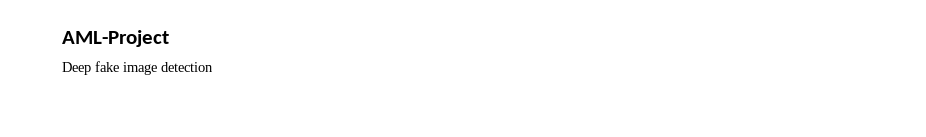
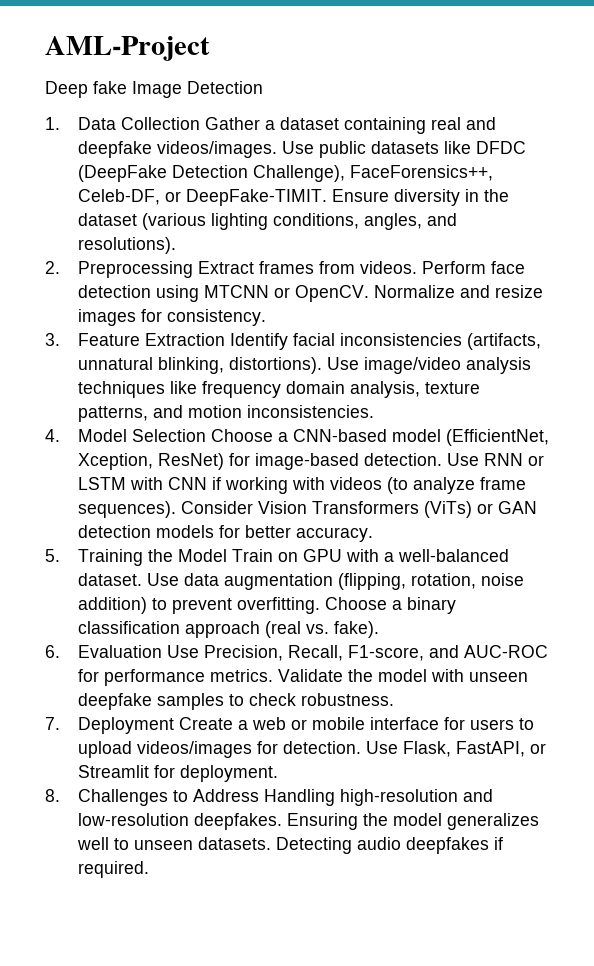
[123,62,213,75] image detection -> [132,81,263,98] [45,117,496,134] [77,141,526,158] [77,165,493,182] [77,189,509,206] [77,213,457,230] [77,237,176,254] [45,261,525,278] [77,285,543,302] [77,309,266,326] [45,333,541,350] [77,357,531,374] [77,381,480,398] [77,405,374,422] [45,429,549,446] [77,453,544,470] [77,477,526,494] [77,501,537,518] [77,525,373,542] [45,549,509,566] [77,573,524,590] [77,597,456,614] [77,621,379,638] [45,645,548,661] [77,669,528,686] [77,693,394,710] [45,717,534,734] [77,741,546,758] [77,765,278,782] [45,789,493,806] [77,813,539,830] [76,837,503,854] [77,861,149,878] Image Detection // 1. Data Collection Gather a dataset containing real and deepfake videos/images. Use public datasets like DFDC (DeepFake Detection Challenge), FaceForensics++, Celeb-DF, or DeepFake-TIMIT. Ensure diversity in the dataset (various lighting conditions, angles, and resolutions). // 2. Preprocessing Extract frames from videos. Perform face detection using MTCNN or OpenCV. Normalize and resize images for consistency. // 3. Feature Extraction Identify facial inconsistencies (artifacts, unnatural blinking, distortions). Use image/video analysis techniques like frequency domain analysis, texture patterns, and motion inconsistencies. // 4. Model Selection Choose a CNN-based model (EfficientNet, Xception, ResNet) for image-based detection. Use RNN or LSTM with CNN if working with videos (to analyze frame sequences). Consider Vision Transformers (ViTs) or GAN detection models for better accuracy. // 5. Training the Model Train on GPU with a well-balanced dataset. Use data augmentation (flipping, rotation, noise addition) to prevent overfitting. Choose a binary classification approach (real vs. fake). // 6. Evaluation Use Precision, Recall, F1-score, and AUC-ROC for performance metrics. Validate the model with unseen deepfake samples to check robustness. // 7. Deployment Create a web or mobile interface for users to upload videos/images for detection. Use Flask, FastAPI, or Streamlit for deployment. // 8. Challenges to Address Handling high-resolution and low-resolution deepfakes. Ensuring the model generalizes well to unseen datasets. Detecting audio deepfakes if required.

